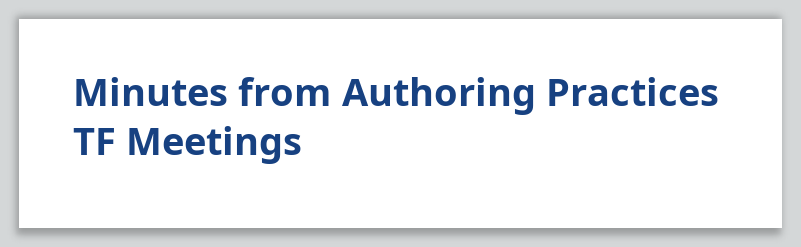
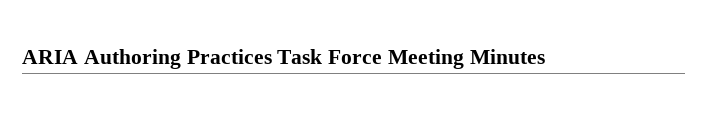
[73,77,719,115] [73,126,303,164] Minutes from Authoring Practices TF Meetings -> [22,49,545,69] ARIA Authoring Practices Task Force Meeting Minutes

